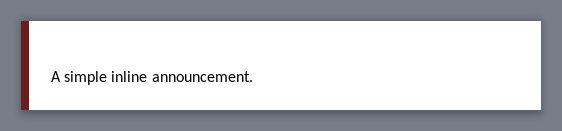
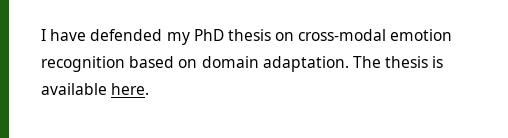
[51,71,253,85] A simple inline announcement. -> [41,29,453,45] [41,56,444,72] [41,83,150,95] I have defended my PhD thesis on cross-modal emotion recognition based on domain adaptation. The thesis is available here.

